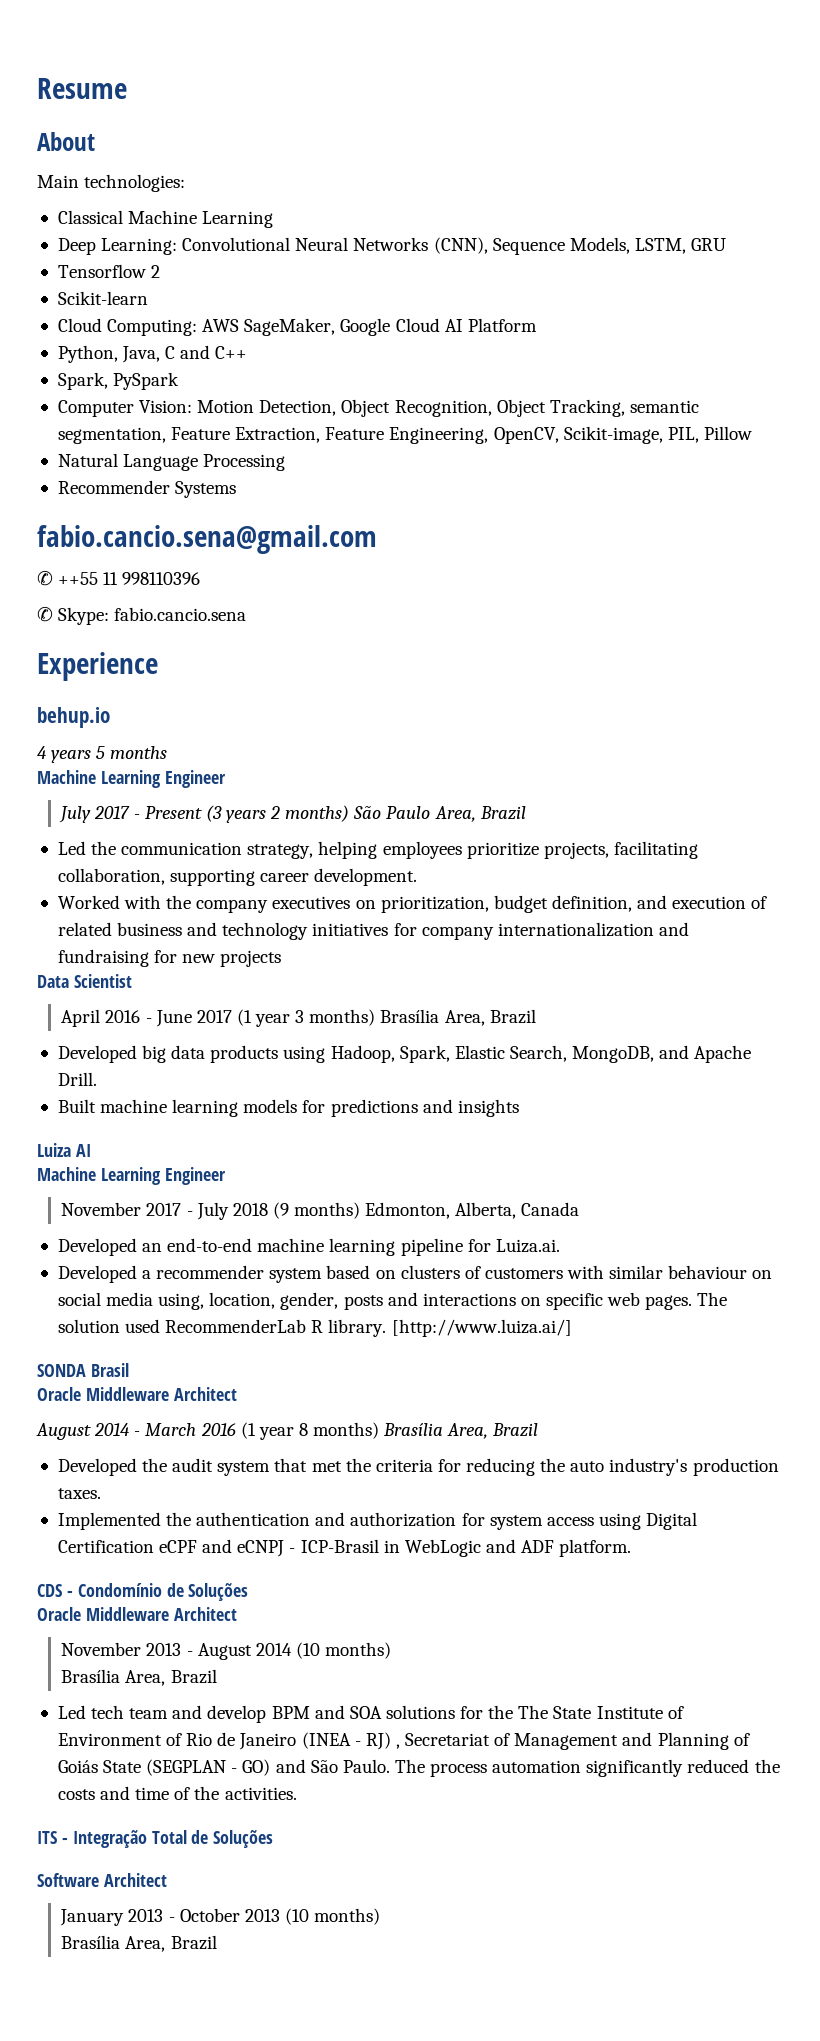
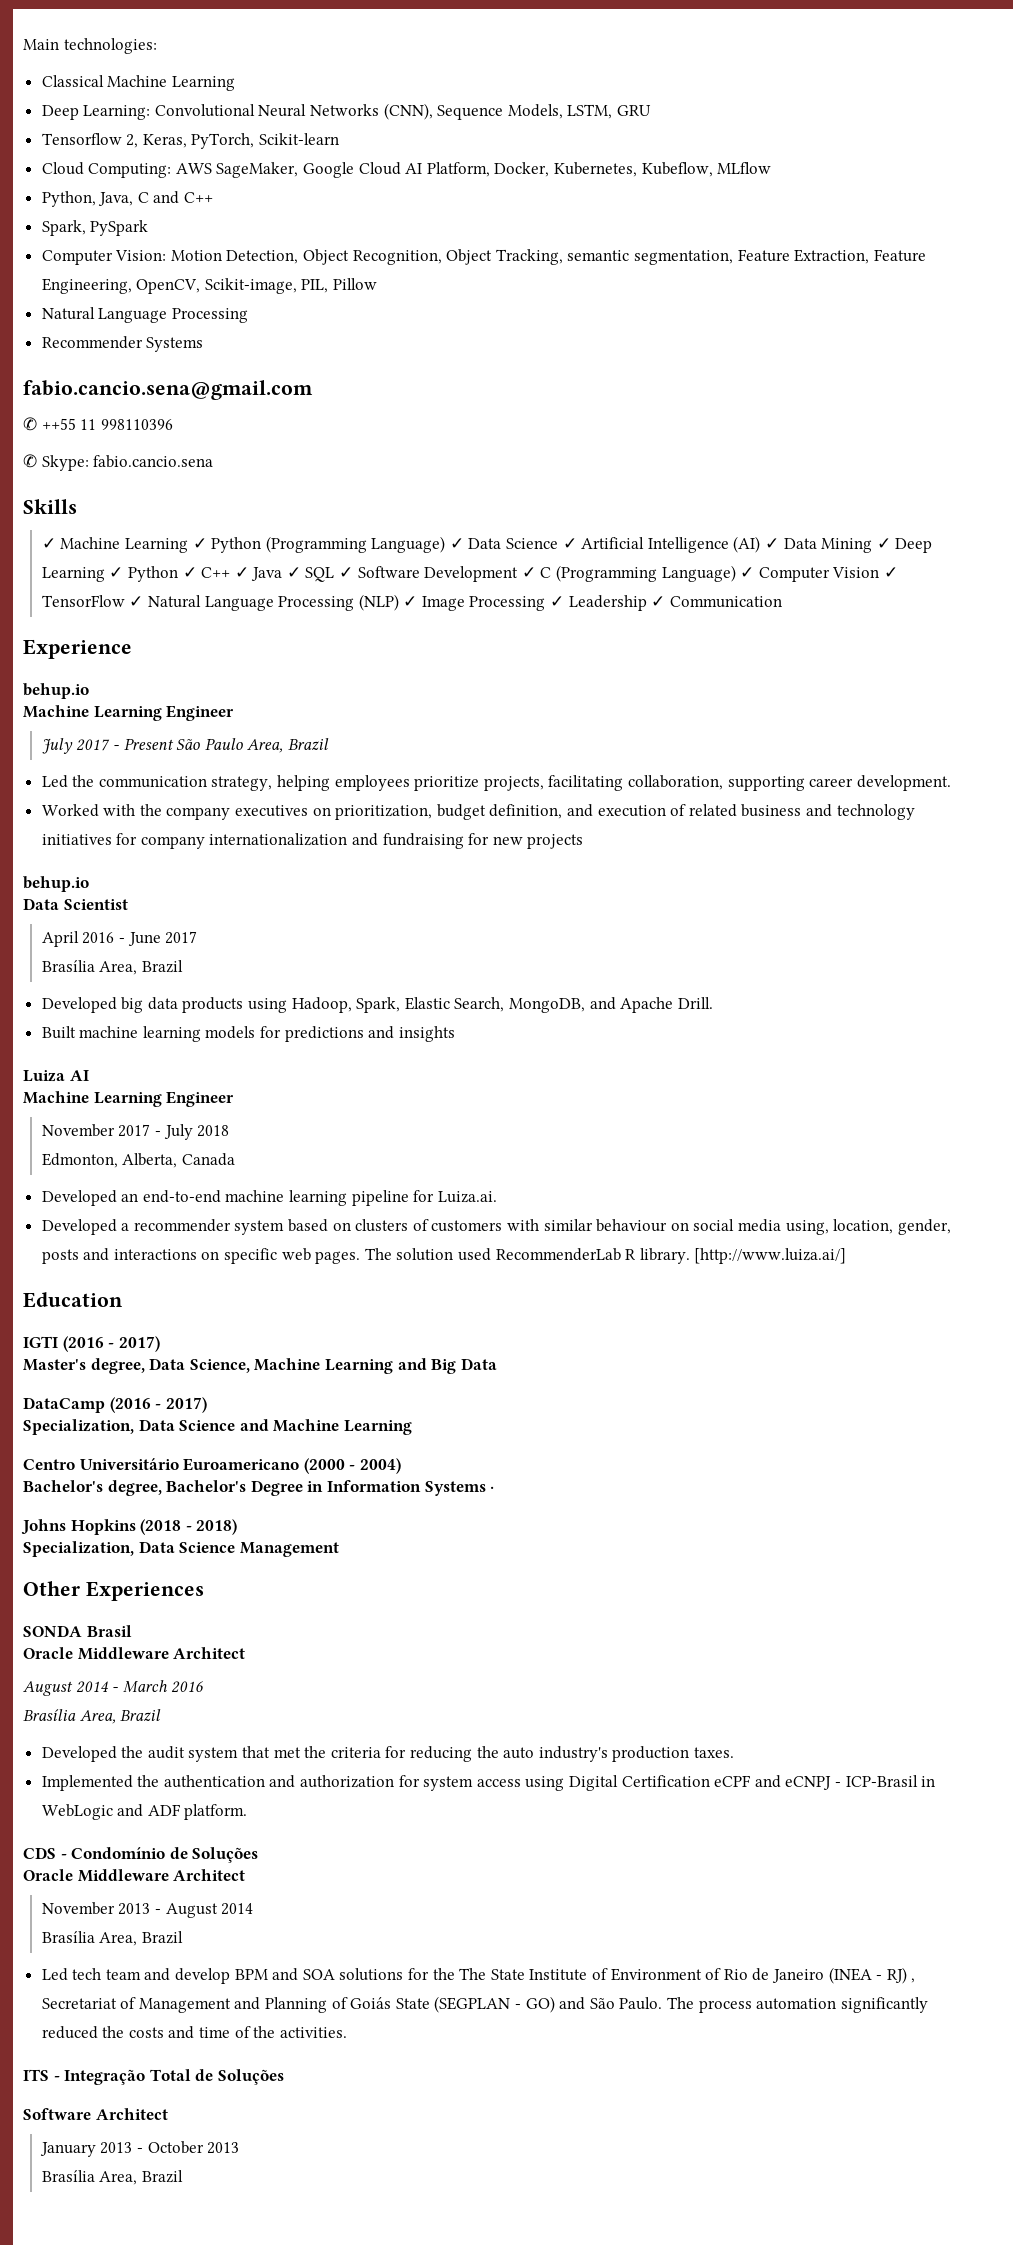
[37,78,127,99] [37,132,95,151] Resume // About // -> (23, 44) none
[151,265,161,278] 2 // -> [126,133,255,149] 2, Keras, PyTorch,
[467,318,537,332] Platform -> [426,162,772,177] Platform, Docker, Kubernetes, Kubeflow, MLflow
[37,652,158,681] [37,707,110,728] [37,746,168,763] Experience // behup.io // 4 years 5 months -> [23,499,77,514] [41,536,933,553] [41,565,898,582] [41,594,782,611] [23,639,132,659] [23,683,89,699] Skills // ✓ Machine Learning ✓ Python (Programming Language) ✓ Data Science ✓ Artificial Intelligence (AI) ✓ Data Mining ✓ Deep Learning ✓ Python ✓ C++ ✓ Java ✓ SQL ✓ Software Development ✓ C (Programming Language) ✓ Computer Vision ✓ TensorFlow ✓ Natural Language Processing (NLP) ✓ Image Processing ✓ Leadership ✓ Communication // Experience // behup.io
[205,805,350,823] (3 years 2 months) -> (174, 744) none
(282, 958) none -> [23,876,89,892] // behup.io
[236,1009,376,1027] (1 year 3 months) -> (198, 937) //
[272,1202,361,1219] (9 months) -> (230, 1131) //
(572, 1328) none -> [23,1292,123,1308] [23,1336,160,1352] [23,1358,497,1374] [23,1397,207,1413] [23,1419,412,1435] [23,1458,401,1474] [23,1480,495,1496] [21,1519,238,1535] [23,1541,339,1557] [23,1581,204,1601] // Education // IGTI (2016 - 2017) // Master's degree, Data Science, Machine Learning and Big Data // DataCamp (2016 - 2017) // Specialization, Data Science and Machine Learning // Centro Universitário Euroamericano (2000 - 2004) // Bachelor's degree, Bachelor's Degree in Information Systems · // Johns Hopkins (2018 - 2018) // Specialization, Data Science Management // Other Experiences
[240,1422,380,1440] (1 year 8 months) -> (205, 1687) //
[295,1642,392,1659] (10 months) -> (254, 1909) none
[284,1908,381,1925] (10 months) -> (240, 2148) none

